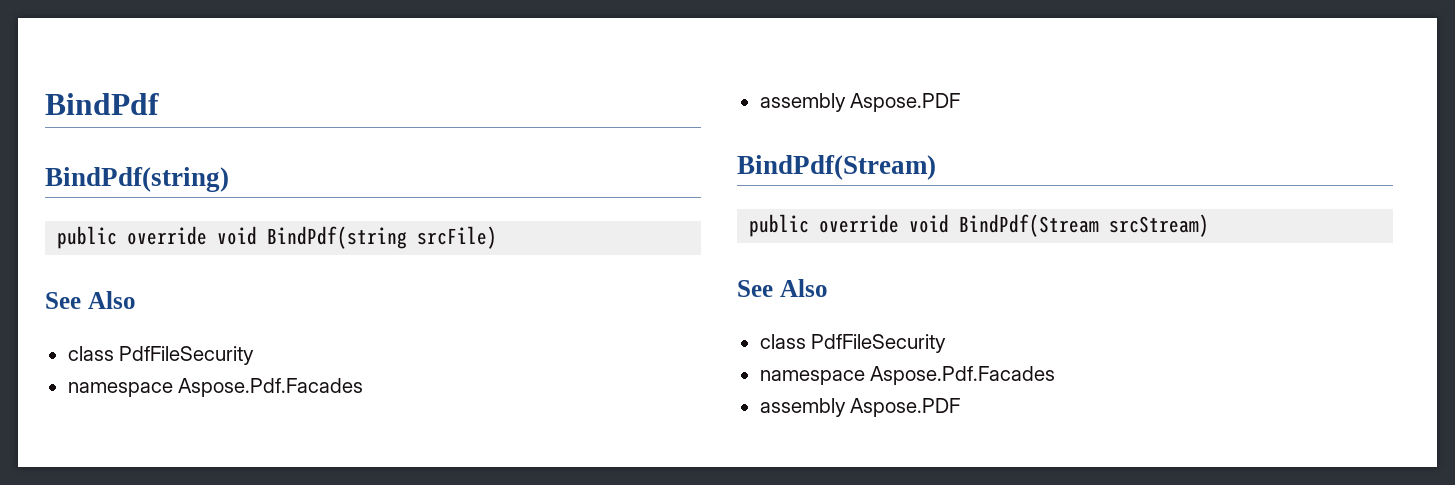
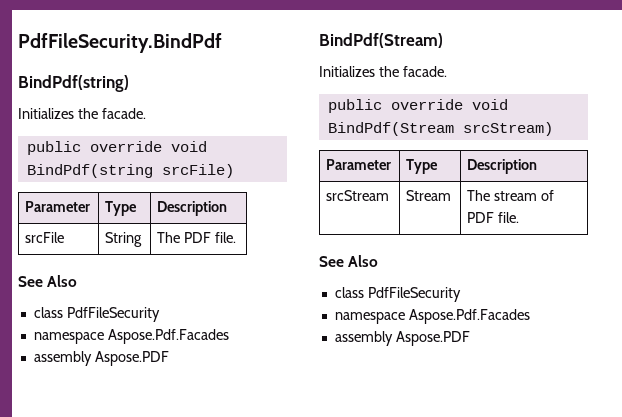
[45,93,159,115] BindPdf -> [18,33,222,53] PdfFileSecurity.BindPdf
(229, 179) none -> [18,108,146,119] // Initializes the facade.
(498, 237) none -> [25,201,91,212] [105,201,138,216] [157,201,228,216] [25,232,65,243] [105,232,143,247] [157,232,237,243] // Parameter | Type | Description // srcFile | String | The PDF file.
(936, 167) none -> [319,66,447,77] // Initializes the facade.
(1210, 225) none -> [326,159,392,170] [406,159,439,174] [467,159,538,174] [326,190,390,201] [406,190,452,201] [467,190,555,201] [467,212,520,223] // Parameter | Type | Description // srcStream | Stream | The stream of PDF file.

